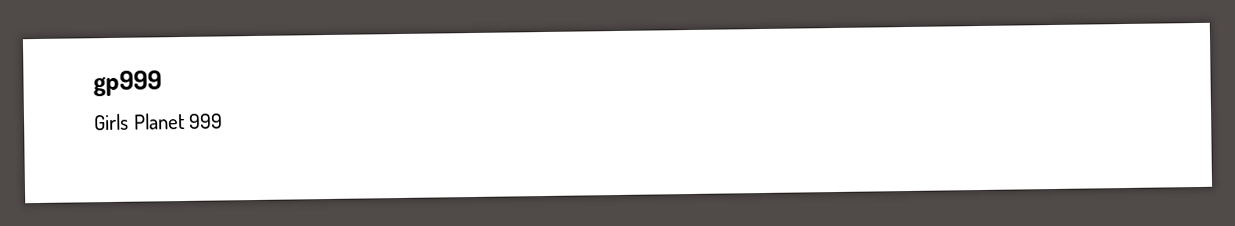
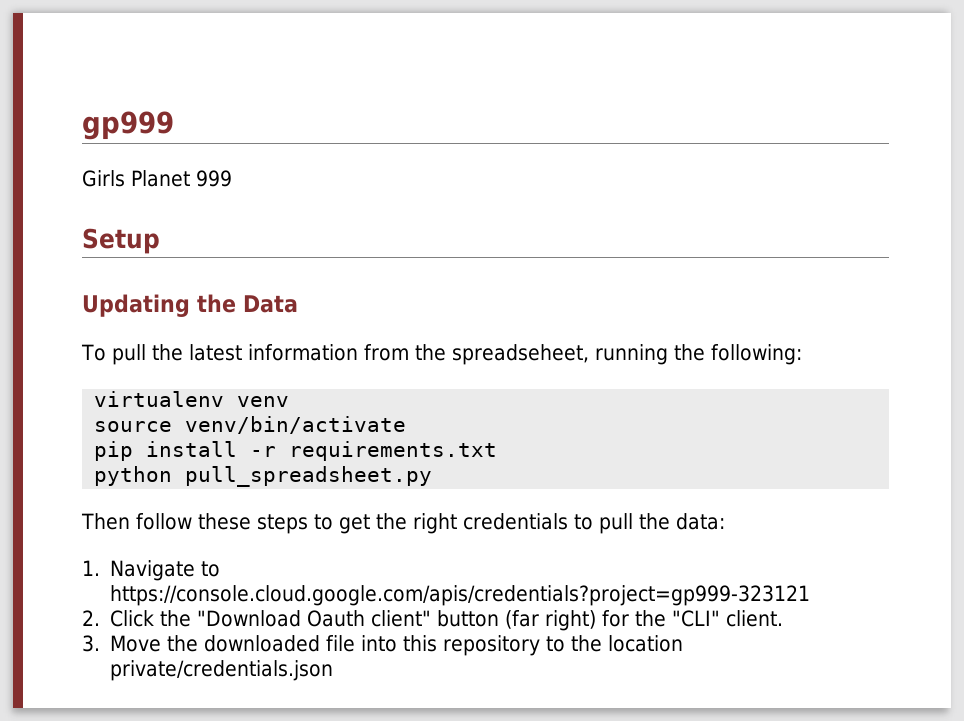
(224, 121) none -> [82,228,160,254] [82,294,298,317] [81,344,802,365] [94,391,290,407] [94,416,407,434] [94,441,498,461] [94,466,433,487] [81,513,725,534] [82,560,221,581] [110,585,811,606] [82,610,784,631] [82,635,684,656] [110,660,334,681] // Setup // Updating the Data // To pull the latest information from the spreadseheet, running the following: // virtualenv venv // source venv/bin/activate // pip install -r requirements.txt // python pull_spreadsheet.py // Then follow these steps to get the right credentials to pull the data: // 1. Navigate to https://console.cloud.google.com/apis/credentials?project=gp999-323121 // 2. Click the "Download Oauth client" button (far right) for the "CLI" client. // 3. Move the downloaded file into this repository to the location private/credentials.json

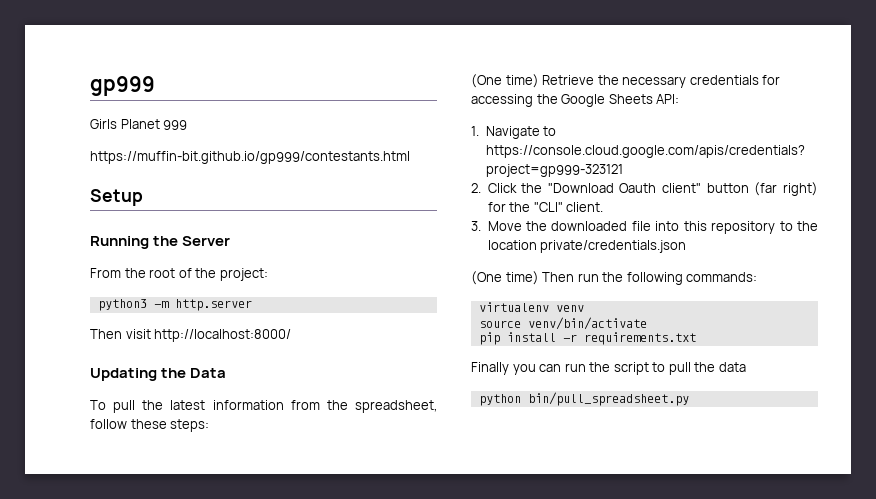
(232, 178) none -> [90,151,410,164] // https://muffin-bit.github.io/gp999/contestants.html
(160, 241) none -> [90,236,231,249] [90,268,268,281] [97,299,252,311] [90,329,292,342] // Running the Server // From the root of the project: // python3 -m http.server // Then visit http://localhost:8000/
[451,344,802,365] [94,391,290,407] [94,416,407,434] [94,441,498,461] [94,466,433,487] [81,513,725,534] spreadseheet, running the following: // virtualenv venv // source venv/bin/activate // pip install -r requirements.txt // python pull_spreadsheet.py // Then follow these steps to get the right credentials to pull the data: -> [355,400,437,413] [90,419,210,432] [471,74,781,88] [471,94,680,107] spreadsheet, follow these steps: // (One time) Retrieve the necessary credentials for accessing the Google Sheets API:
(334, 670) none -> [471,271,758,285] [478,302,584,312] [478,317,647,330] [478,332,696,345] [471,362,746,375] [478,392,689,406] // (One time) Then run the following commands: // virtualenv venv // source venv/bin/activate // pip install -r requirements.txt // Finally you can run the script to pull the data // python bin/pull_spreadsheet.py

